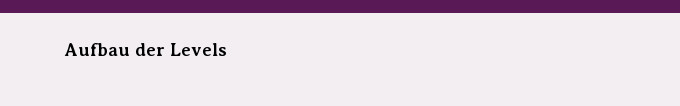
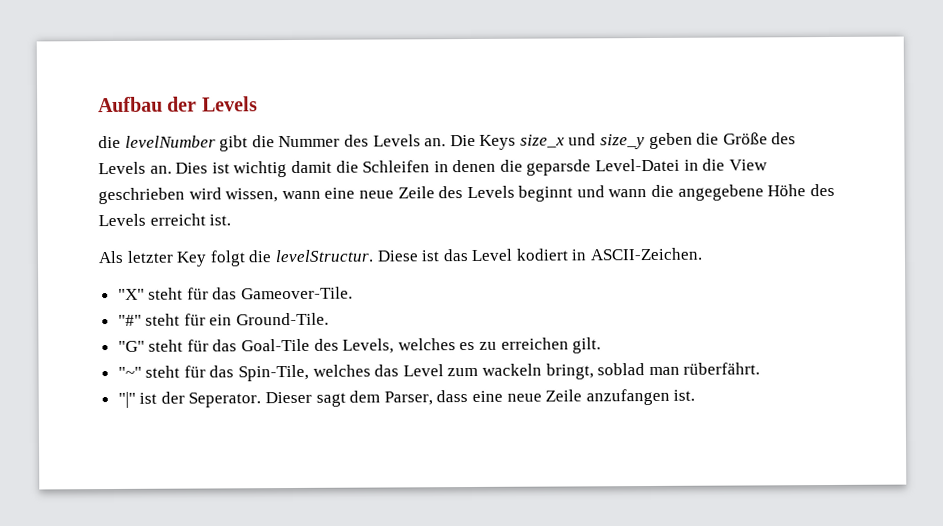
(227, 49) none -> [98,132,797,152] [98,158,768,178] [98,183,835,205] [98,213,232,227] [98,247,703,267] [117,286,354,300] [117,312,330,326] [117,337,602,354] [117,362,761,382] [117,388,696,408] // die levelNumber gibt die Nummer des Levels an. Die Keys size_x und size_y geben die Größe des Levels an. Dies ist wichtig damit die Schleifen in denen die geparsde Level-Datei in die View geschrieben wird wissen, wann eine neue Zeile des Levels beginnt und wann die angegebene Höhe des Levels erreicht ist. // Als letzter Key folgt die levelStructur. Diese ist das Level kodiert in ASCII-Zeichen. // "X" steht für das Gameover-Tile. // "#" steht für ein Ground-Tile. // "G" steht für das Goal-Tile des Levels, welches es zu erreichen gilt. // "~" steht für das Spin-Tile, welches das Level zum wackeln bringt, soblad man rüberfährt. // "|" ist der Seperator. Dieser sagt dem Parser, dass eine neue Zeile anzufangen ist.

